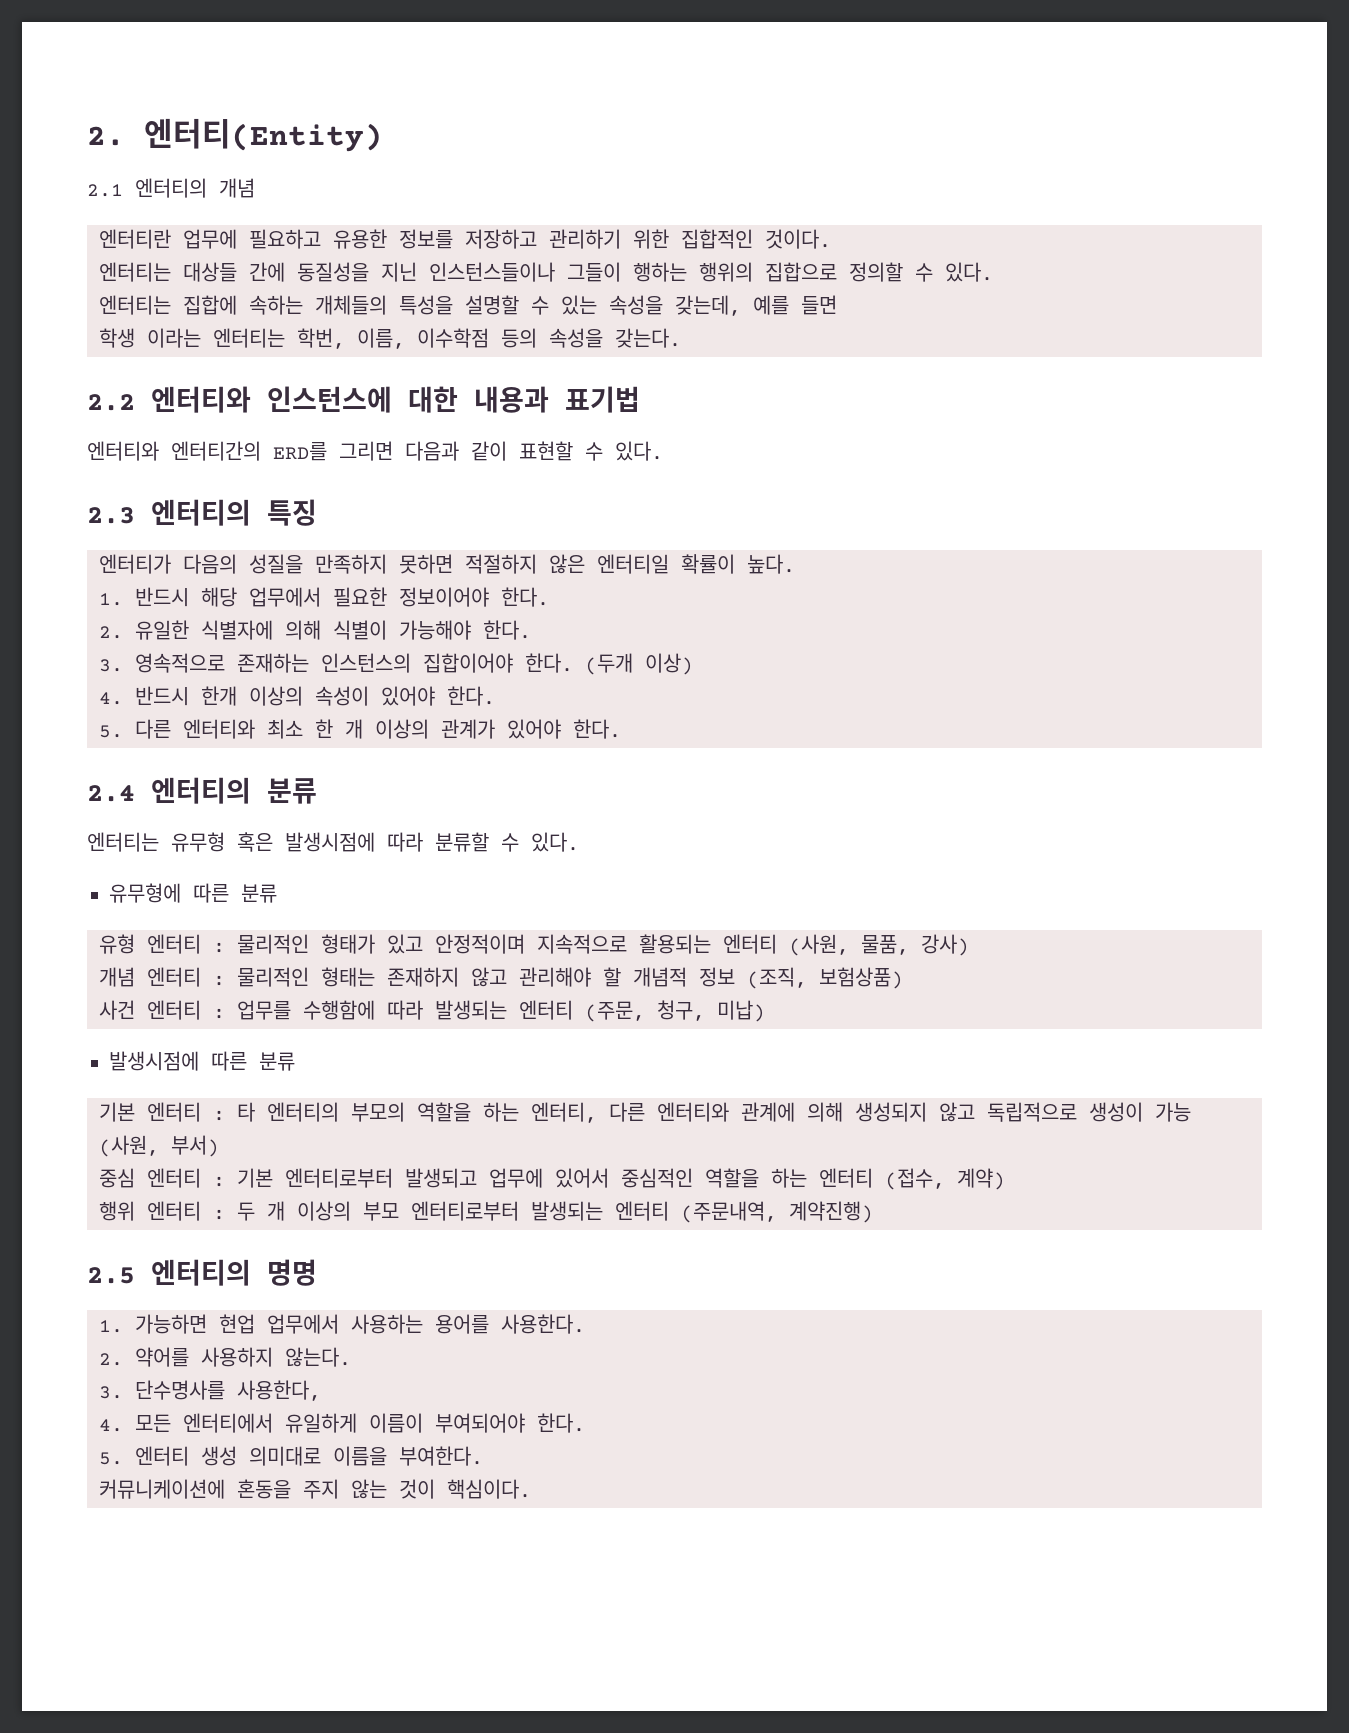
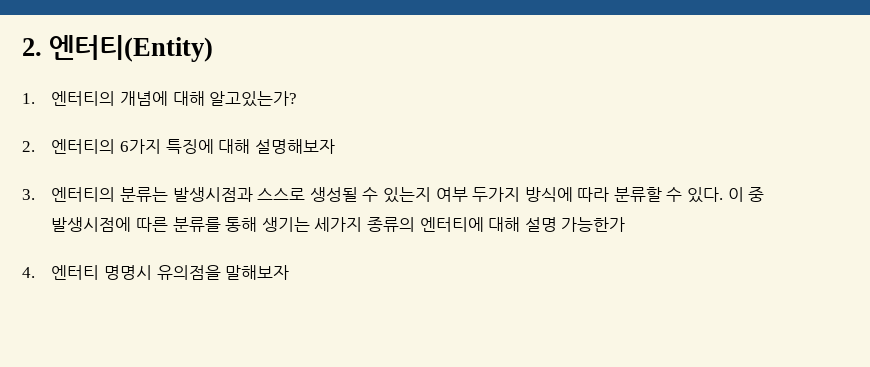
[87,178,255,198] [99,229,831,249] [99,262,993,282] [99,295,837,316] [99,328,681,349] [87,386,640,413] [87,441,663,461] [87,499,317,526] [99,554,795,574] [99,587,549,607] [99,620,531,640] [99,653,693,675] [99,686,495,706] [99,719,621,739] [87,777,317,804] [87,832,579,852] [109,883,277,903] [99,934,969,956] [99,967,903,989] [99,1000,765,1022] [109,1051,295,1071] [99,1102,1191,1123] [99,1135,219,1157] [99,1168,1005,1190] [99,1201,873,1223] [87,1259,317,1286] [99,1314,585,1334] [99,1347,351,1367] [99,1380,321,1401] [99,1413,585,1433] [99,1446,483,1466] [99,1479,531,1499] 2.1 엔터티의 개념 // 엔터티란 업무에 필요하고 유용한 정보를 저장하고 관리하기 위한 집합적인 것이다. // 엔터티는 대상들 간에 동질성을 지닌 인스턴스들이나 그들이 행하는 행위의 집합으로 정의할 수 있다. // 엔터티는 집합에 속하는 개체들의 특성을 설명할 수 있는 속성을 갖는데, 예를 들면 // 학생 이라는 엔터티는 학번, 이름, 이수학점 등의 속성을 갖는다. // 2.2 엔터티와 인스턴스에 대한 내용과 표기법 // 엔터티와 엔터티간의 ERD를 그리면 다음과 같이 표현할 수 있다. // 2.3 엔터티의 특징 // 엔터티가 다음의 성질을 만족하지 못하면 적절하지 않은 엔터티일 확률이 높다. // 1. 반드시 해당 업무에서 필요한 정보이어야 한다. // 2. 유일한 식별자에 의해 식별이 가능해야 한다. // 3. 영속적으로 존재하는 인스턴스의 집합이어야 한다. (두개 이상) // 4. 반드시 한개 이상의 속성이 있어야 한다. // 5. 다른 엔터티와 최소 한 개 이상의 관계가 있어야 한다. // 2.4 엔터티의 분류 // 엔터티는 유무형 혹은 발생시점에 따라 분류할 수 있다. // 유무형에 따른 분류 // 유형 엔터티 : 물리적인 형태가 있고 안정적이며 지속적으로 활용되는 엔터티 (사원, 물품, 강사) // 개념 엔터티 : 물리적인 형태는 존재하지 않고 관리해야 할 개념적 정보 (조직, 보험상품) // 사건 엔터티 : 업무를 수행함에 따라 발생되는 엔터티 (주문, 청구, 미납) // 발생시점에 따른 분류 // 기본 엔터티 : 타 엔터티의 부모의 역할을 하는 엔터티, 다른 엔터티와 관계에 의해 생성되지 않고 독립적으로 생성이 가능 (사원, 부서) // 중심 엔터티 : 기본 엔터티로부터 발생되고 업무에 있어서 중심적인 역할을 하는 엔터티 (접수, 계약) // 행위 엔터티 : 두 개 이상의 부모 엔터티로부터 발생되는 엔터티 (주문내역, 계약진행) // 2.5 엔터티의 명명 // 1. 가능하면 현업 업무에서 사용하는 용어를 사용한다. // 2. 약어를 사용하지 않는다. // 3. 단수명사를 사용한다, // 4. 모든 엔터티에서 유일하게 이름이 부여되어야 한다. // 5. 엔터티 생성 의미대로 이름을 부여한다. // 커뮤니케이션에 혼동을 주지 않는 것이 핵심이다. -> [22,91,298,107] [22,139,335,154] [22,187,765,203] [51,217,626,232] [22,265,290,280] 1. 엔터티의 개념에 대해 알고있는가? // 2. 엔터티의 6가지 특징에 대해 설명해보자 // 3. 엔터티의 분류는 발생시점과 스스로 생성될 수 있는지 여부 두가지 방식에 따라 분류할 수 있다. 이 중 발생시점에 따른 분류를 통해 생기는 세가지 종류의 엔터티에 대해 설명 가능한가 // 4. 엔터티 명명시 유의점을 말해보자

